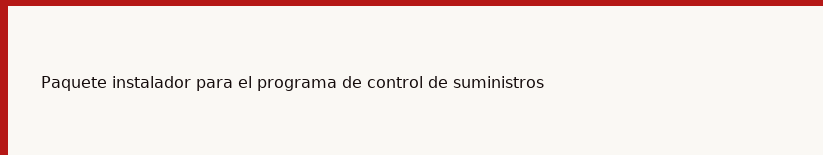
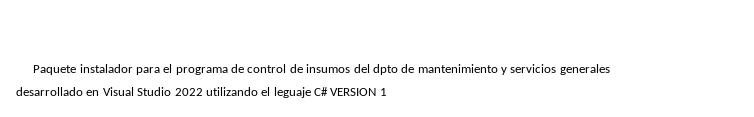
[453,76,544,88] suministros -> [306,64,610,75] [16,87,387,98] insumos del dpto de mantenimiento y servicios generales // desarrollado en Visual Studio 2022 utilizando el leguaje C# VERSION 1

